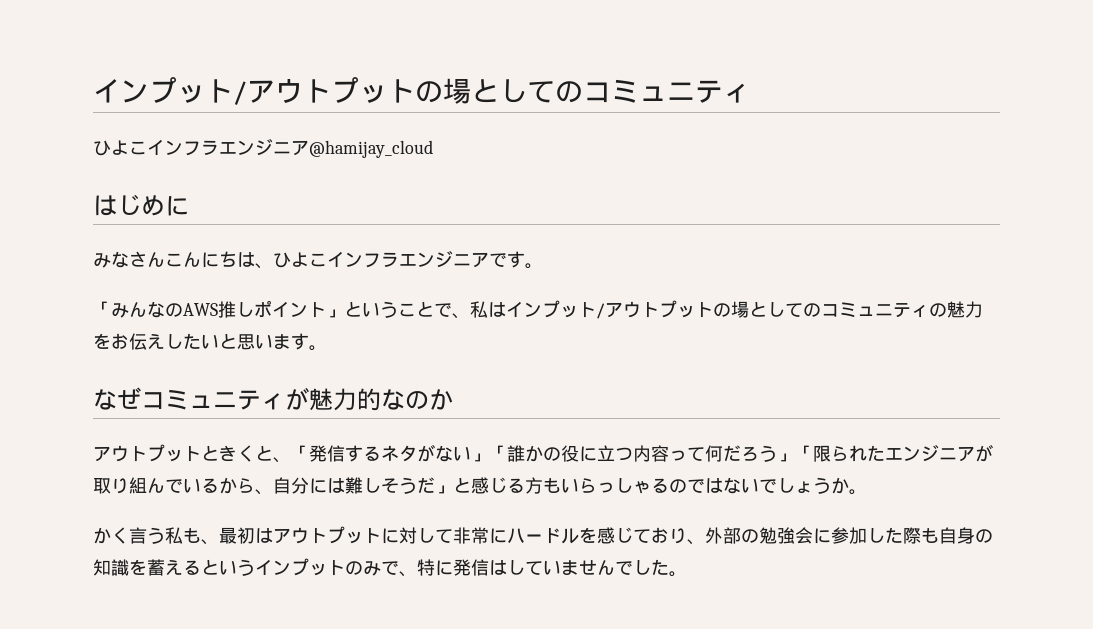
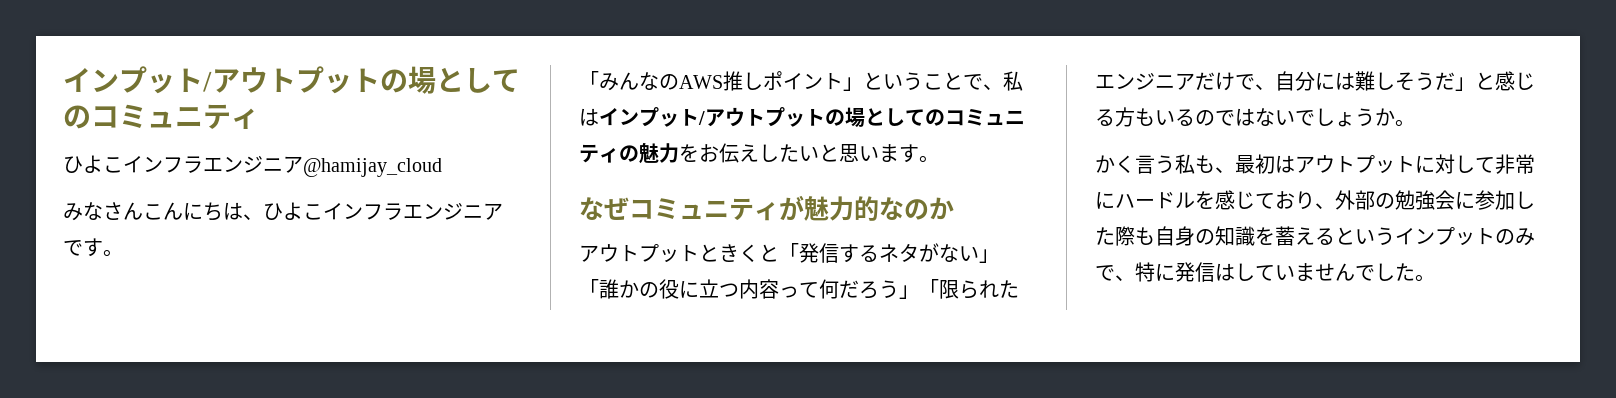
[93,194,189,216] // はじめに -> (442, 167) none
[273,457,291,463] 、 -> (779, 253) none
[975,444,993,462] [93,477,255,494] が取り組んでいるから -> [1195,72,1255,91] だけで
[579,478,651,494] らっしゃ -> (1175, 117) none

